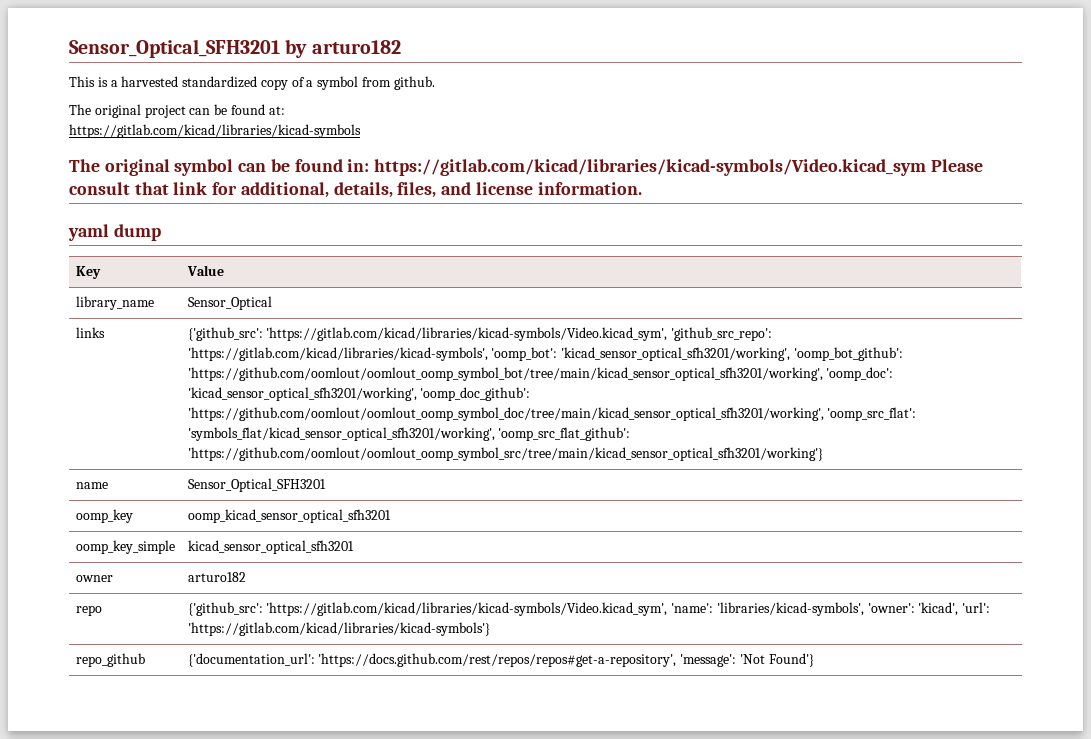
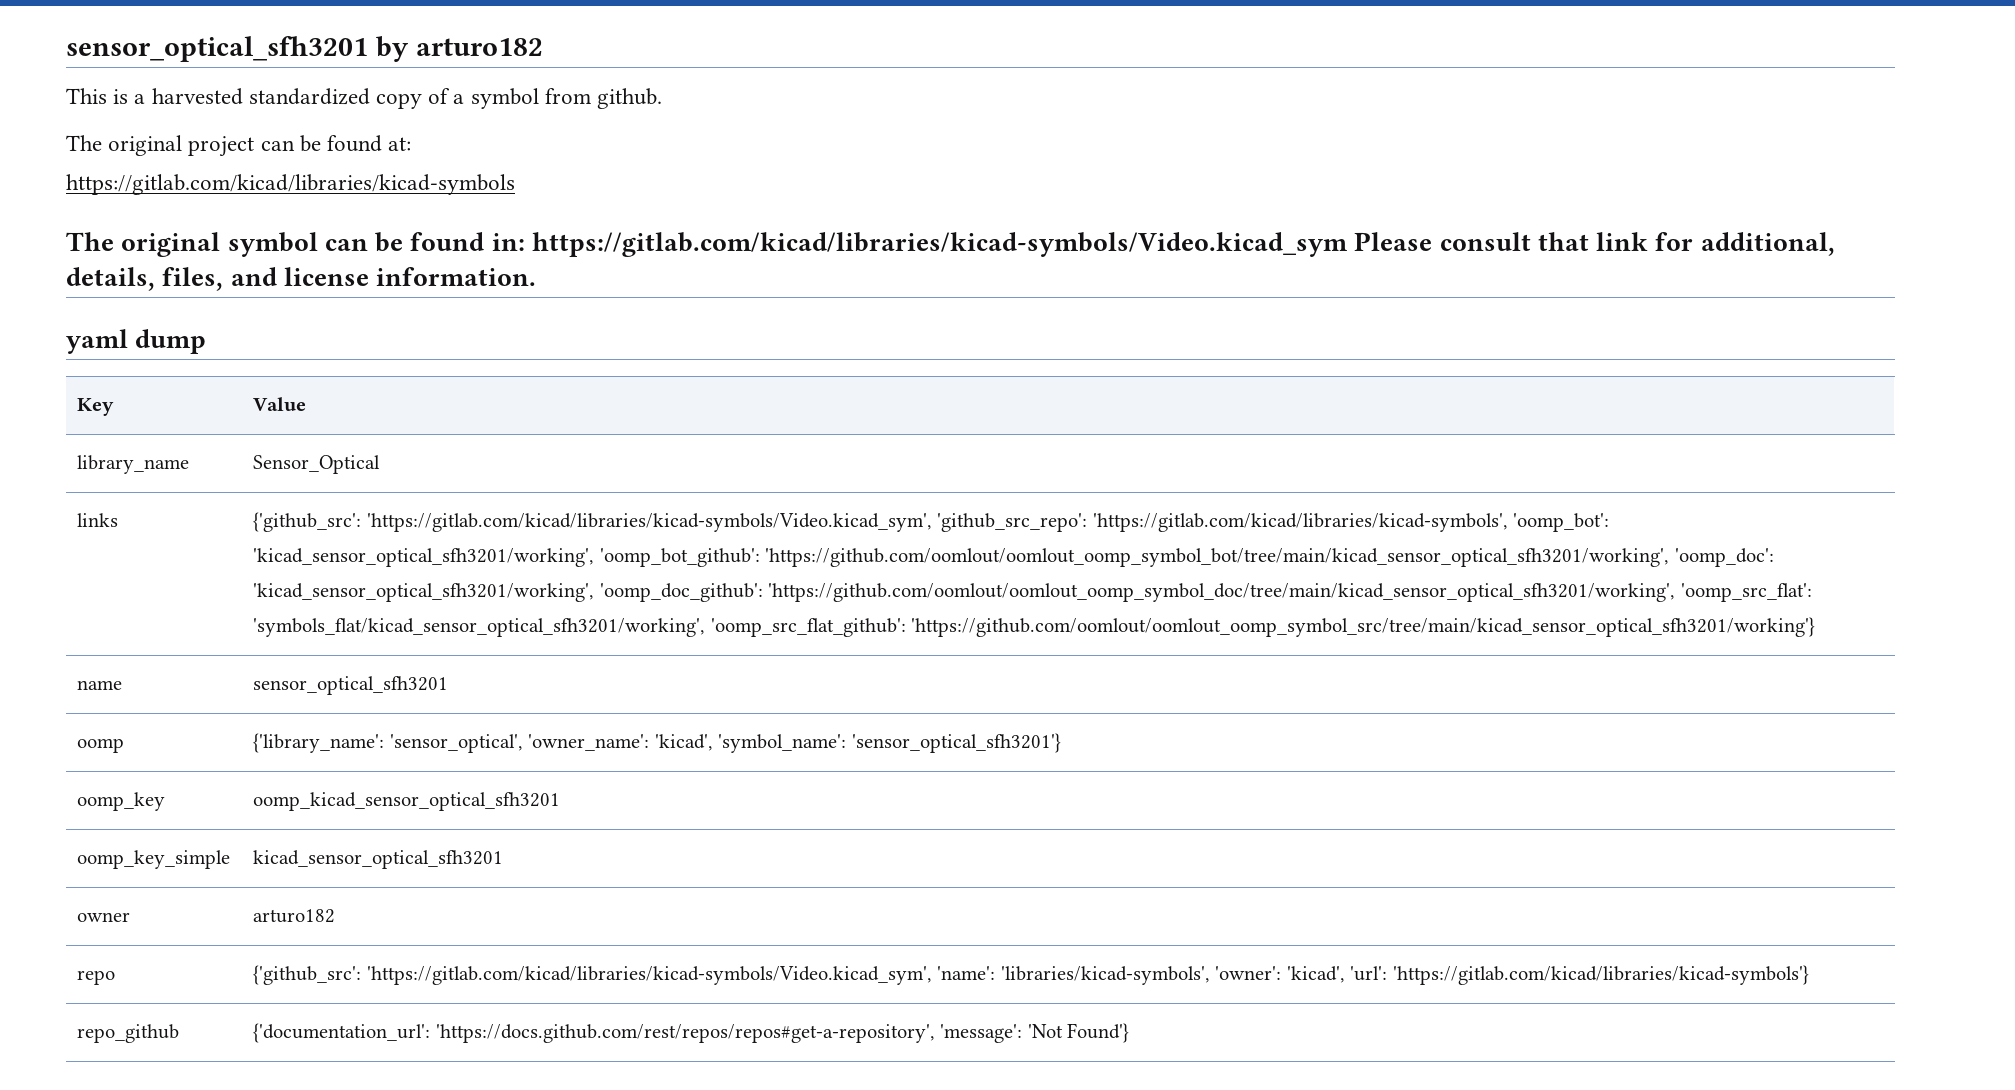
[69,39,280,58] Sensor_Optical_SFH3201 -> [66,36,368,62] sensor_optical_sfh3201
[187,478,326,492] Sensor_Optical_SFH3201 -> [253,676,449,695] [77,738,125,753] [253,733,1061,753] sensor_optical_sfh3201 // oomp | {'library_name': 'sensor_optical', 'owner_name': 'kicad', 'symbol_name': 'sensor_optical_sfh3201'}

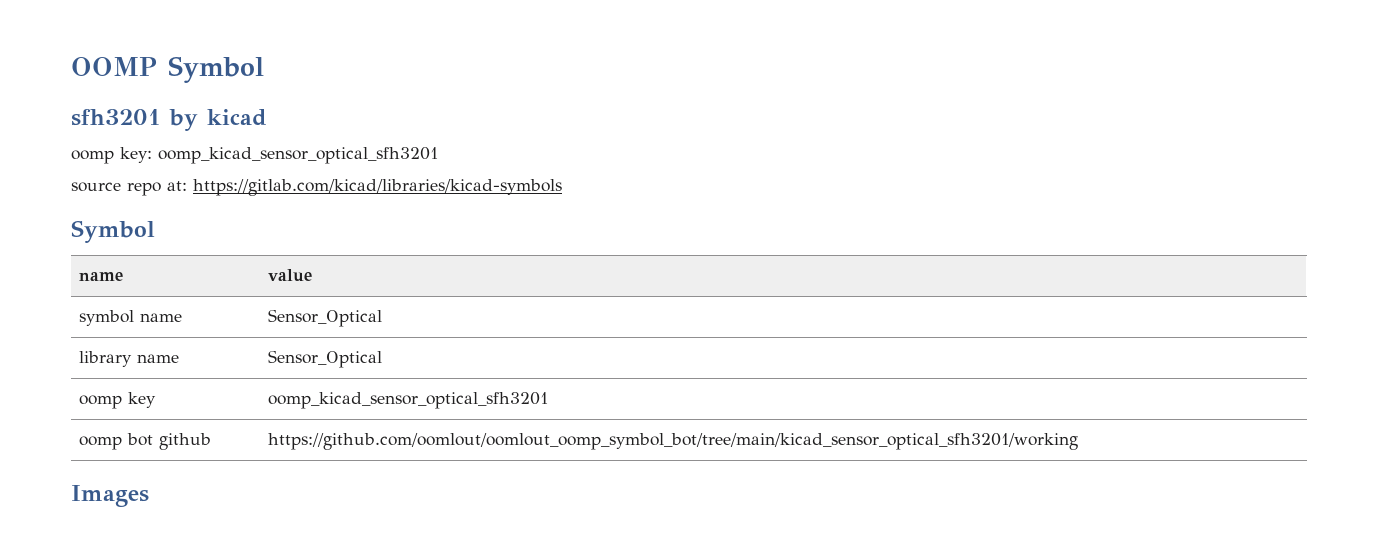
[66,36,543,62] [66,88,663,109] [66,135,383,157] sensor_optical_sfh3201 by arturo182 // This is a harvested standardized copy of a symbol from github. // The original project can be found -> [71,56,264,83] [71,109,267,131] [71,147,438,164] [71,182,161,196] OOMP Symbol // sfh3201 by kicad // oomp key: oomp_kicad_sensor_optical_sfh3201 // source repo
(412, 144) // -> (187, 186) none
[66,232,1835,257] [66,267,537,291] [66,329,207,354] [77,398,115,416] [253,397,307,411] [77,455,190,474] [253,455,381,474] [77,513,119,527] [253,512,1610,532] [253,548,1774,567] [253,583,1812,602] [253,617,1816,637] [77,680,123,690] [253,676,449,695] [77,738,125,753] [253,733,1061,753] [77,792,166,811] [253,792,561,811] [77,850,231,869] [253,850,504,869] [77,912,131,922] [253,909,336,923] [77,970,116,985] [253,965,1809,985] [77,1024,180,1043] [253,1023,1130,1043] The original symbol can be found in: https://gitlab.com/kicad/libraries/kicad-symbols/Video.kicad_sym Please consult that link for additional, details, files, and license information. // yaml dump // Key | Value // library_name | Sensor_Optical // links | {'github_src': 'https://gitlab.com/kicad/libraries/kicad-symbols/Video.kicad_sym', 'github_src_repo': 'https://gitlab.com/kicad/libraries/kicad-symbols', 'oomp_bot': 'kicad_sensor_optical_sfh3201/working', 'oomp_bot_github': 'https://github.com/oomlout/oomlout_oomp_symbol_bot/tree/main/kicad_sensor_optical_sfh3201/working', 'oomp_doc': 'kicad_sensor_optical_sfh3201/working', 'oomp_doc_github': 'https://github.com/oomlout/oomlout_oomp_symbol_doc/tree/main/kicad_sensor_optical_sfh3201/working', 'oomp_src_flat': 'symbols_flat/kicad_sensor_optical_sfh3201/working', 'oomp_src_flat_github': 'https://github.com/oomlout/oomlout_oomp_symbol_src/tree/main/kicad_sensor_optical_sfh3201/working'} // name | sensor_optical_sfh3201 // oomp | {'library_name': 'sensor_optical', 'owner_name': 'kicad', 'symbol_name': 'sensor_optical_sfh3201'} // oomp_key | oomp_kicad_sensor_optical_sfh3201 // oomp_key_simple | kicad_sensor_optical_sfh3201 // owner | arturo182 // repo | {'github_src': 'https://gitlab.com/kicad/libraries/kicad-symbols/Video.kicad_sym', 'name': 'libraries/kicad-symbols', 'owner': 'kicad', 'url': 'https://gitlab.com/kicad/libraries/kicad-symbols'} // repo_github | {'documentation_url': 'https://docs.github.com/rest/repos/repos#get-a-repository', 'message': 'Not Found'} -> [71,220,155,243] [79,272,124,281] [268,269,313,282] [79,310,183,326] [268,309,383,327] [79,351,180,367] [268,350,383,368] [79,392,157,409] [268,392,549,409] [79,433,212,450] [268,433,1079,450] [71,485,149,507] Symbol // name | value // symbol name | Sensor_Optical // library name | Sensor_Optical // oomp key | oomp_kicad_sensor_optical_sfh3201 // oomp bot github | https://github.com/oomlout/oomlout_oomp_symbol_bot/tree/main/kicad_sensor_optical_sfh3201/working // Images

